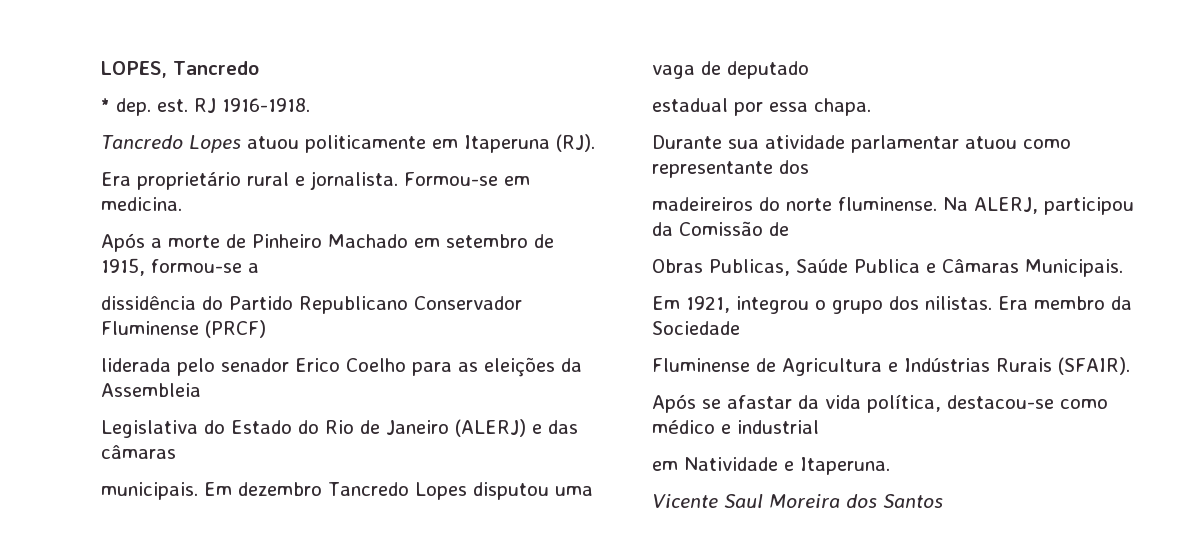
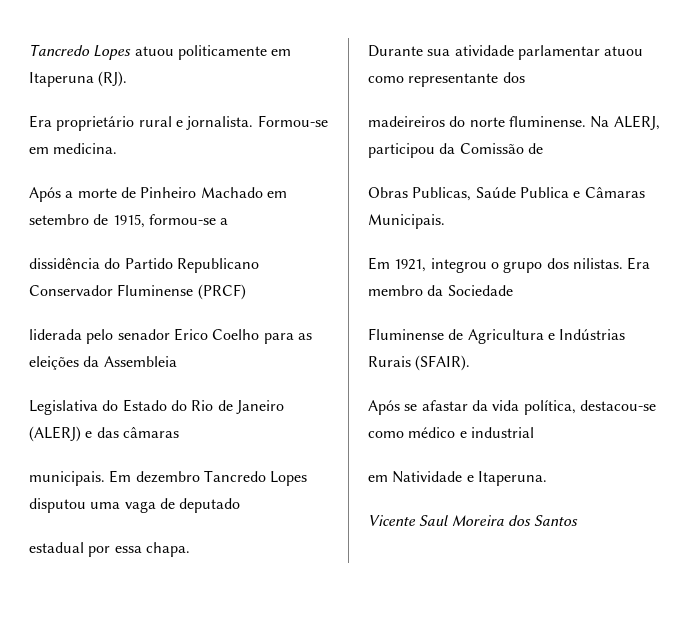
[101,61,259,78] [101,98,310,116] LOPES, Tancredo // * dep. est. RJ 1916-1918. // -> (29, 50) none

